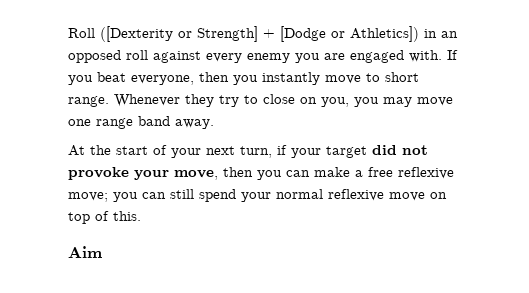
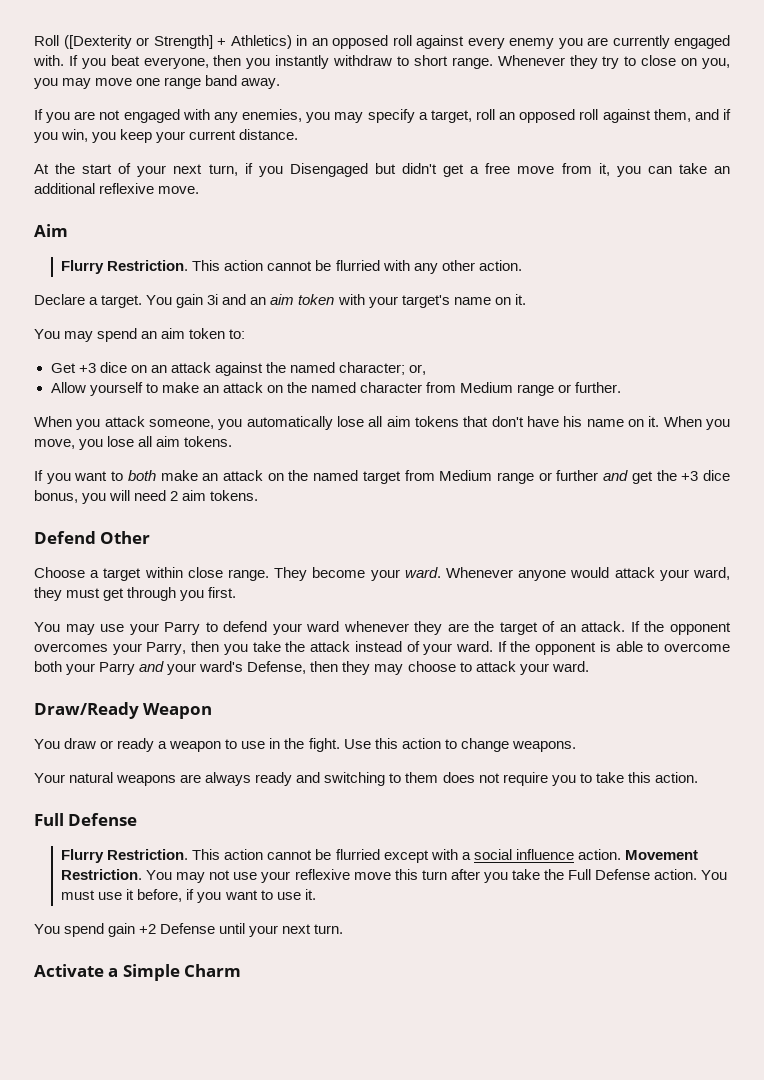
[280,26,419,42] [Dodge or Athletics]) -> [230,35,292,49] Athletics)
(345, 56) none -> [612,35,670,49] currently
[325,75,361,84] move -> [333,55,393,66] withdraw
(214, 124) none -> [34,109,731,123] [34,129,299,143] // If you are not engaged with any enemies, you may specify a target, roll an opposed roll against them, and if you win, you keep your current distance.
[291,145,428,158] [68,167,454,180] [68,189,447,202] [68,211,141,224] [68,246,102,258] your target did not provoke your move, then you can make a free reflexive move; you can still spend your normal reflexive move on top of this. // Aim -> [258,163,730,177] [34,183,200,194] [34,224,68,237] [61,260,522,274] [34,294,526,308] [34,328,246,342] [50,362,427,376] [50,382,622,396] [34,416,731,430] [34,436,233,450] [34,470,730,484] [34,490,259,504] [34,531,151,544] [34,567,731,581] [34,587,237,601] [34,621,731,635] [34,641,730,655] [34,661,589,675] [34,702,213,719] [34,738,576,752] [34,772,698,786] [34,813,138,826] [61,849,698,863] [61,869,728,883] [61,889,316,903] [34,923,344,937] [34,964,242,981] you Disengaged but didn't get a free move from it, you can take an additional reflexive move. // Aim // Flurry Restriction. This action cannot be flurried with any other action. // Declare a target. You gain 3i and an aim token with your target's name on it. // You may spend an aim token to: // Get +3 dice on an attack against the named character; or, // Allow yourself to make an attack on the named character from Medium range or further. // When you attack someone, you automatically lose all aim tokens that don't have his name on it. When you move, you lose all aim tokens. // If you want to both make an attack on the named target from Medium range or further and get the +3 dice bonus, you will need 2 aim tokens. // Defend Other // Choose a target within close range. They become your ward. Whenever anyone would attack your ward, they must get through you first. // You may use your Parry to defend your ward whenever they are the target of an attack. If the opponent overcomes your Parry, then you take the attack instead of your ward. If the opponent is able to overcome both your Parry and your ward's Defense, then they may choose to attack your ward. // Draw/Ready Weapon // You draw or ready a weapon to use in the fight. Use this action to change weapons. // Your natural weapons are always ready and switching to them does not require you to take this action. // Full Defense // Flurry Restriction. This action cannot be flurried except with a social influence action. Movement Restriction. You may not use your reflexive move this turn after you take the Full Defense action. You must use it before, if you want to use it. // You spend gain +2 Defense until your next turn. // Activate a Simple Charm

